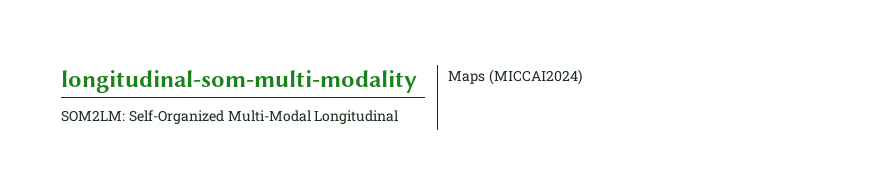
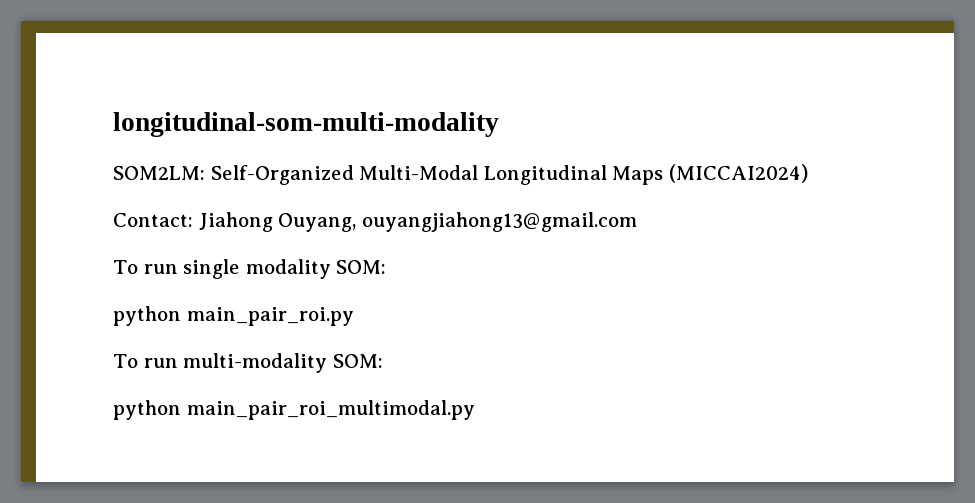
(582, 77) none -> [113,212,637,232] [113,259,387,279] [113,306,354,326] [113,353,383,373] [113,400,475,420] // Contact: Jiahong Ouyang, ouyangjiahong13@gmail.com // To run single modality SOM: // python main_pair_roi.py // To run multi-modality SOM: // python main_pair_roi_multimodal.py

